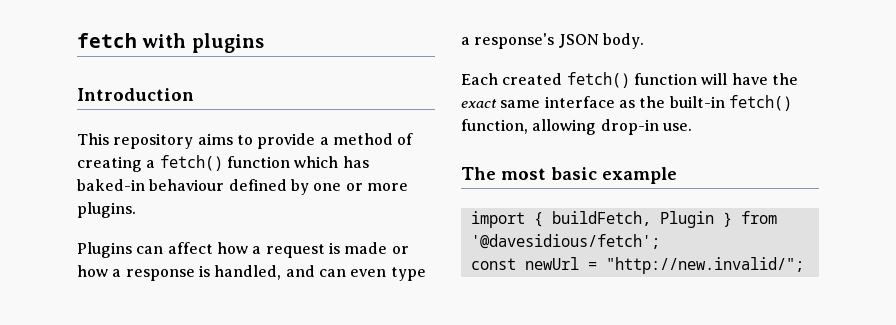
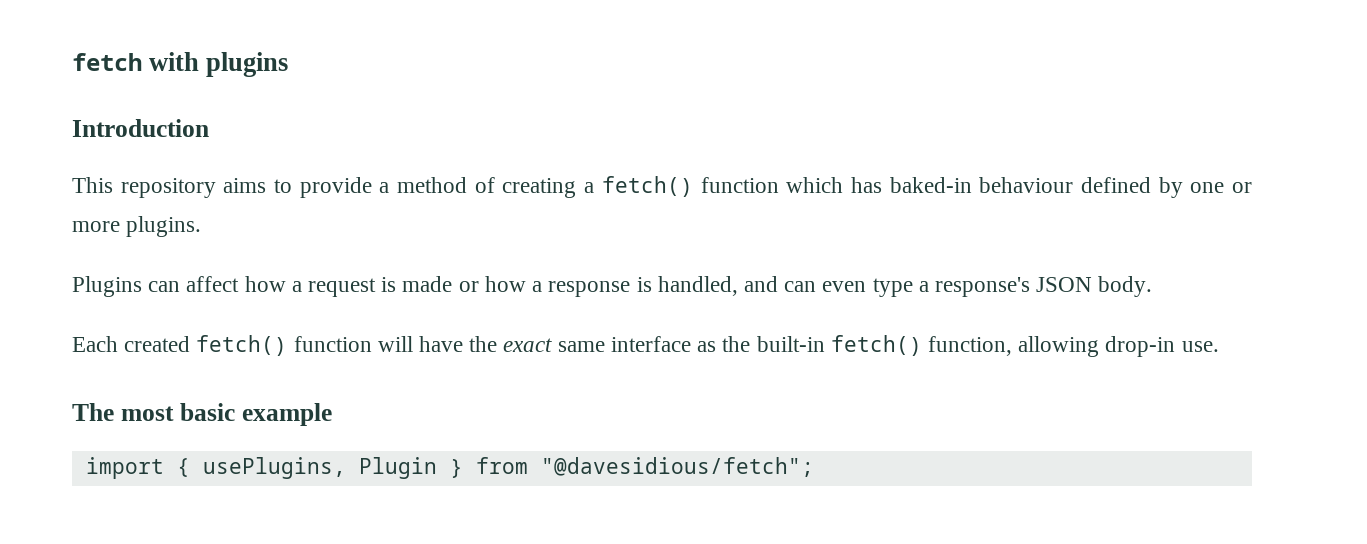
[551,211,651,226] buildFetch, -> [202,457,346,479] usePlugins,
[470,234,660,249] [470,257,804,274] '@davesidious/fetch'; // const newUrl = "http://new.invalid/"; -> [540,457,814,477] "@davesidious/fetch";

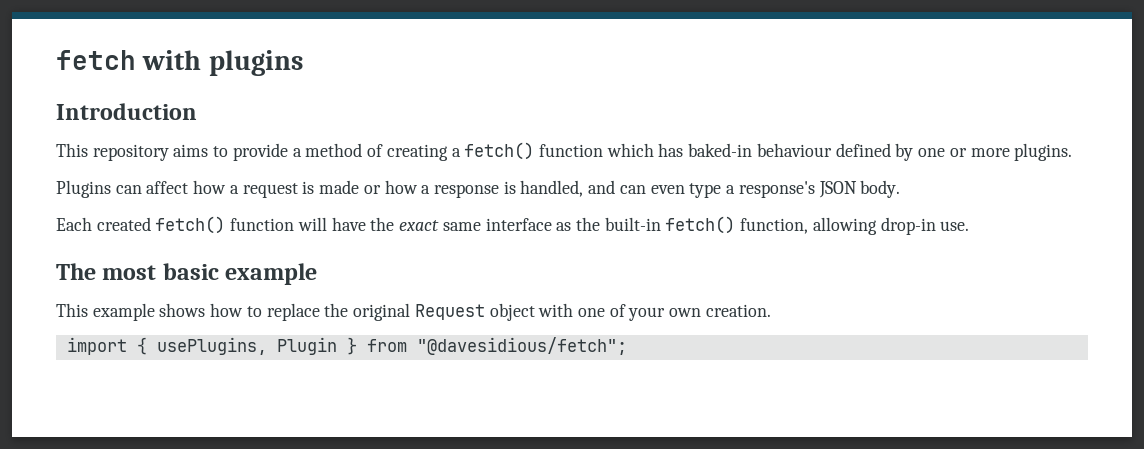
(332, 414) none -> [56,303,771,321] // This example shows how to replace the original Request object with one of your own creation.

